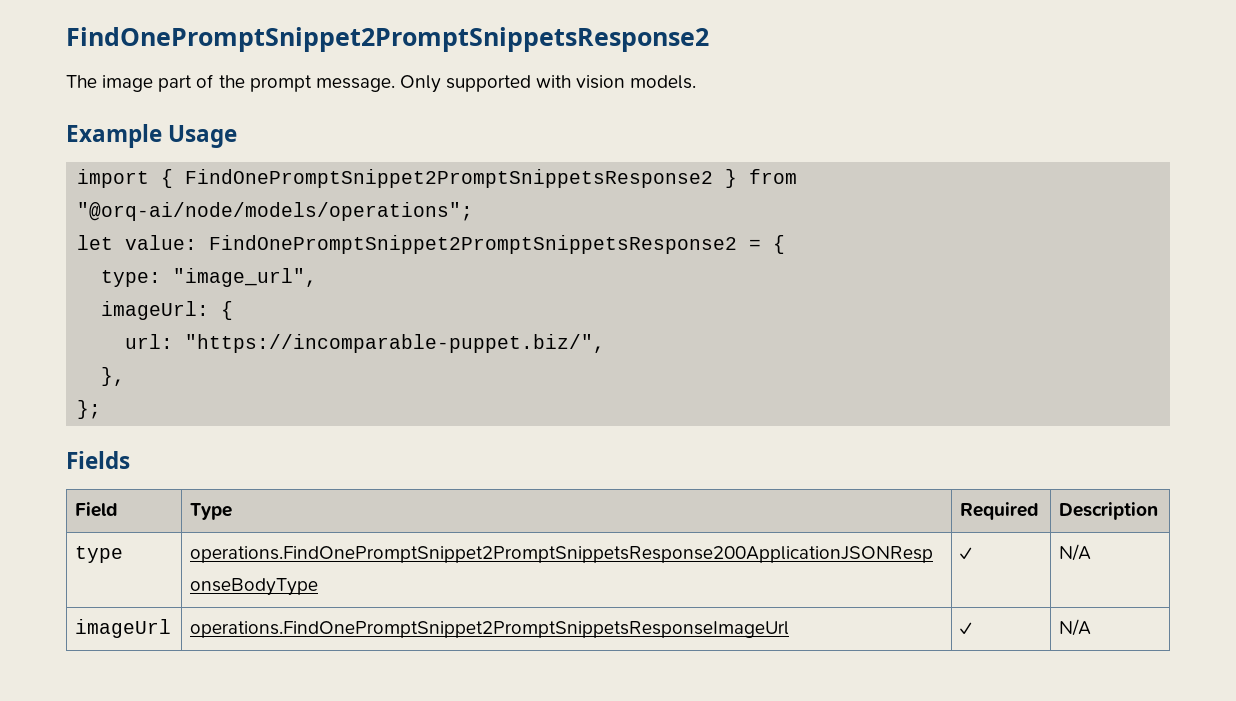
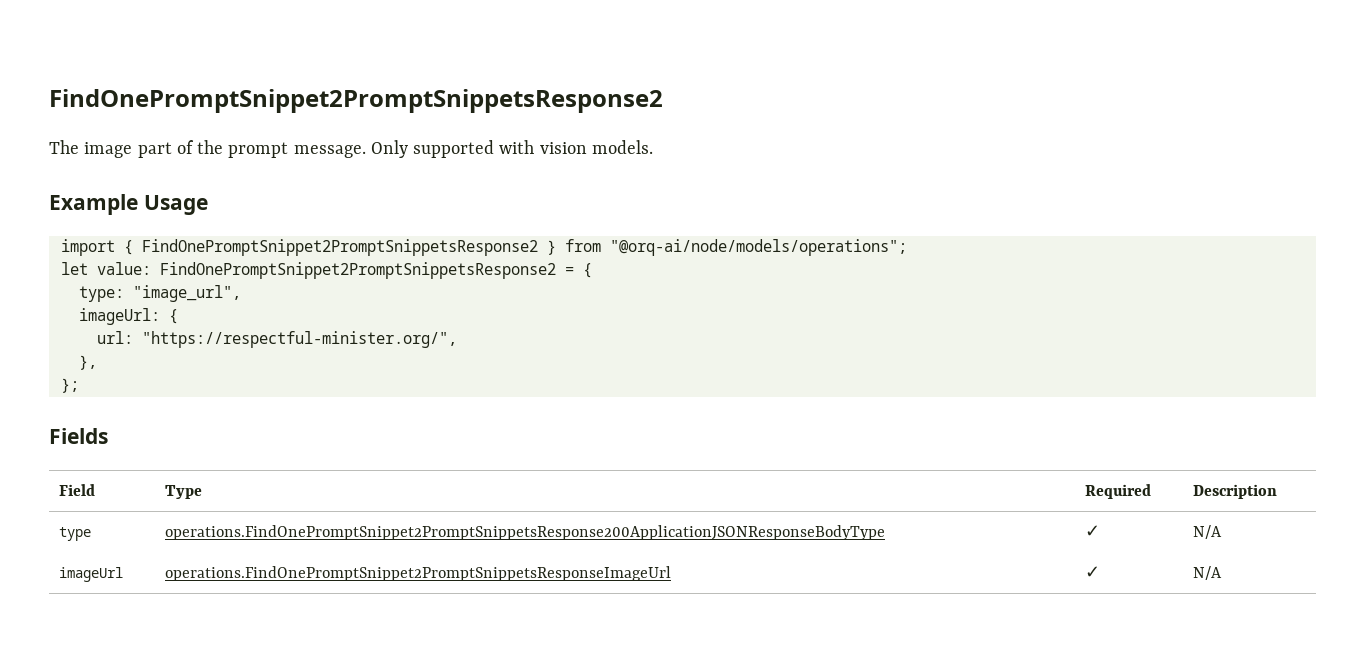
[185,334,606,353] "https://incomparable-puppet.biz/", -> [141,331,457,348] "https://respectful-minister.org/",

